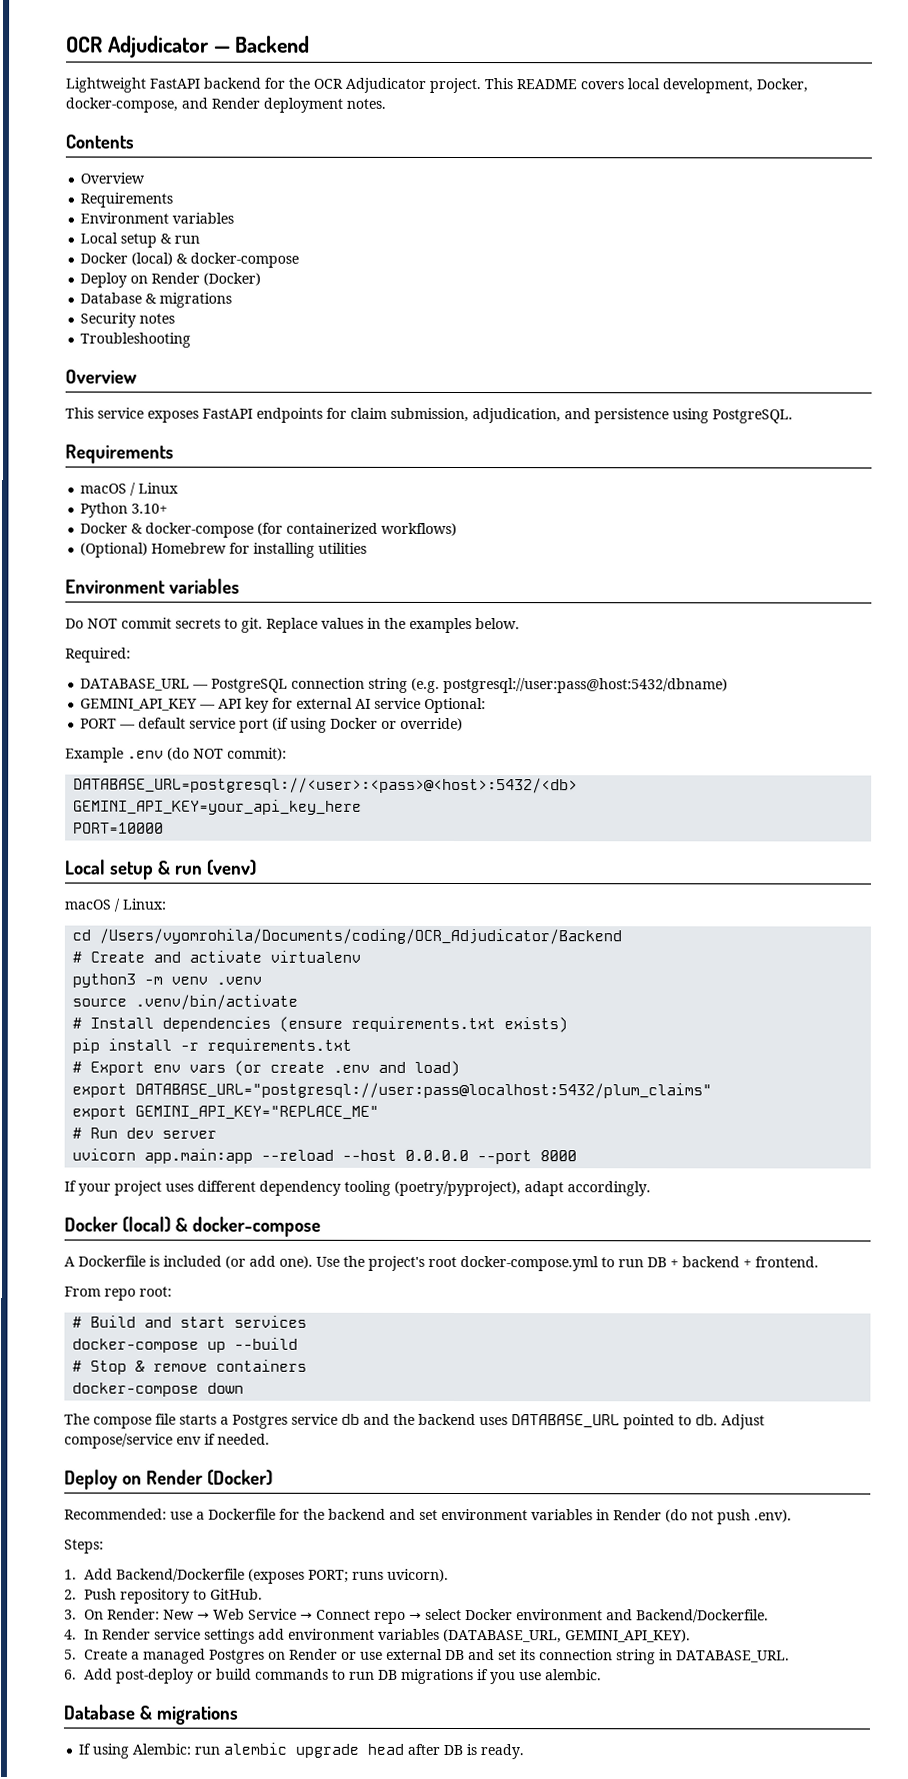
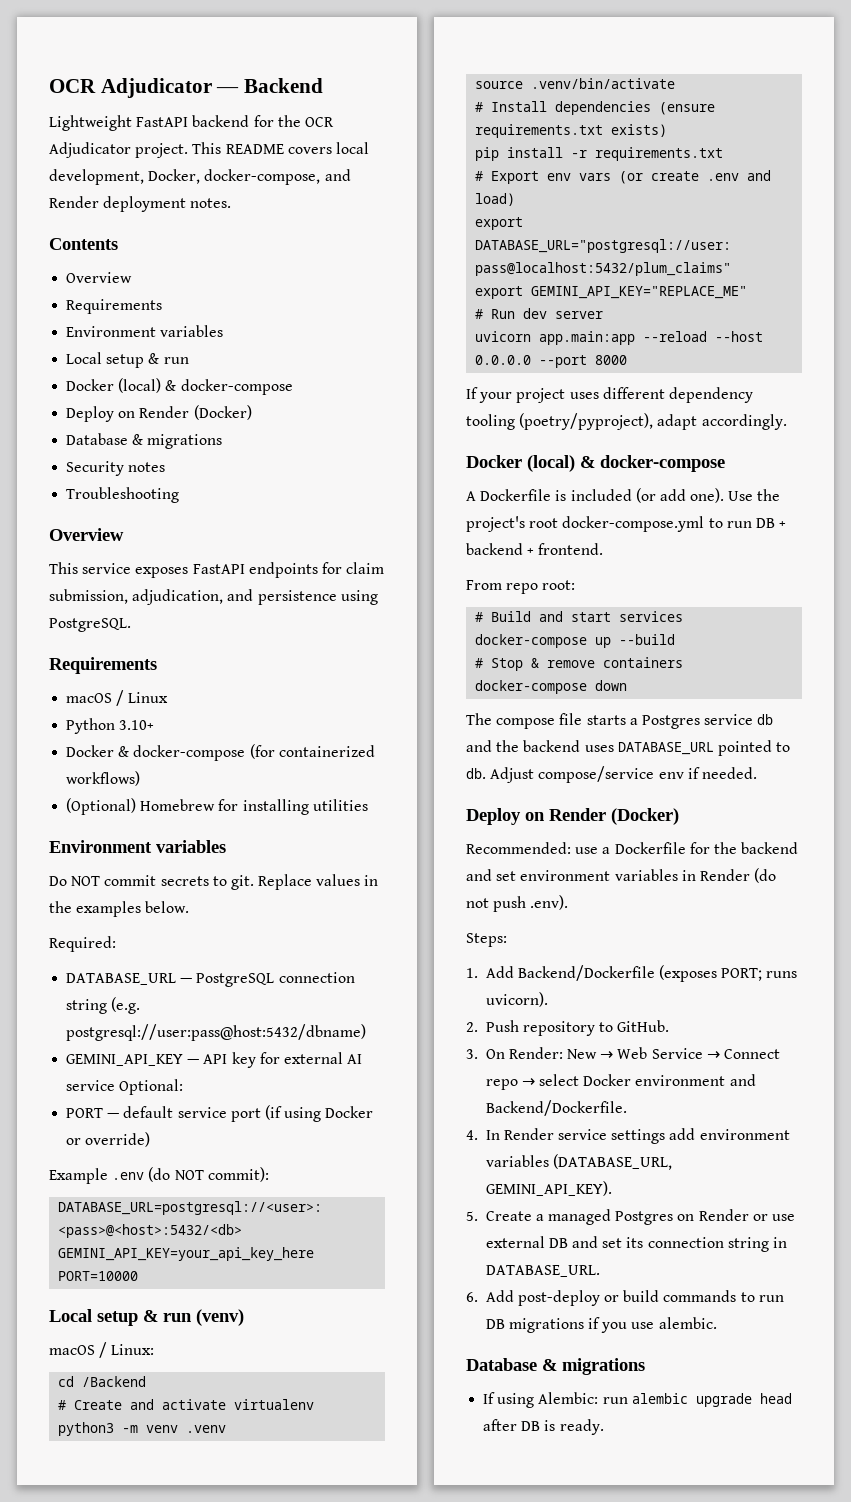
[99,928,623,945] /Users/vyomrohila/Documents/coding/OCR_Adjudicator/Backend -> [82,1376,147,1387] /Backend

